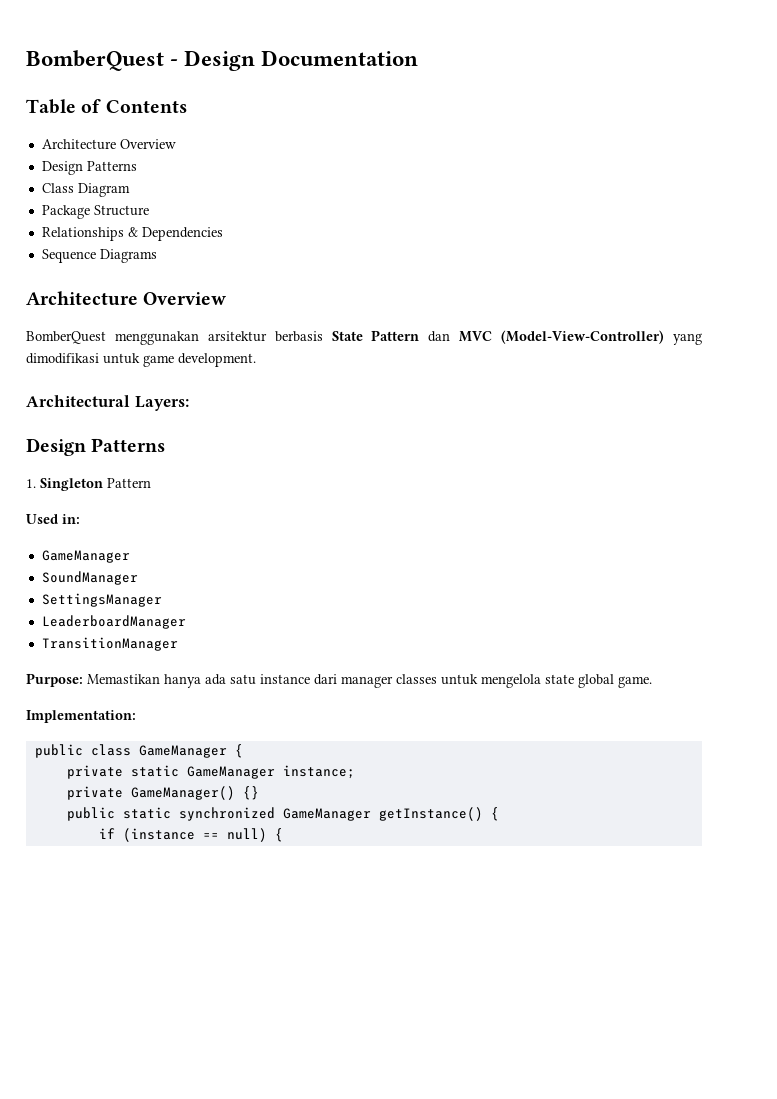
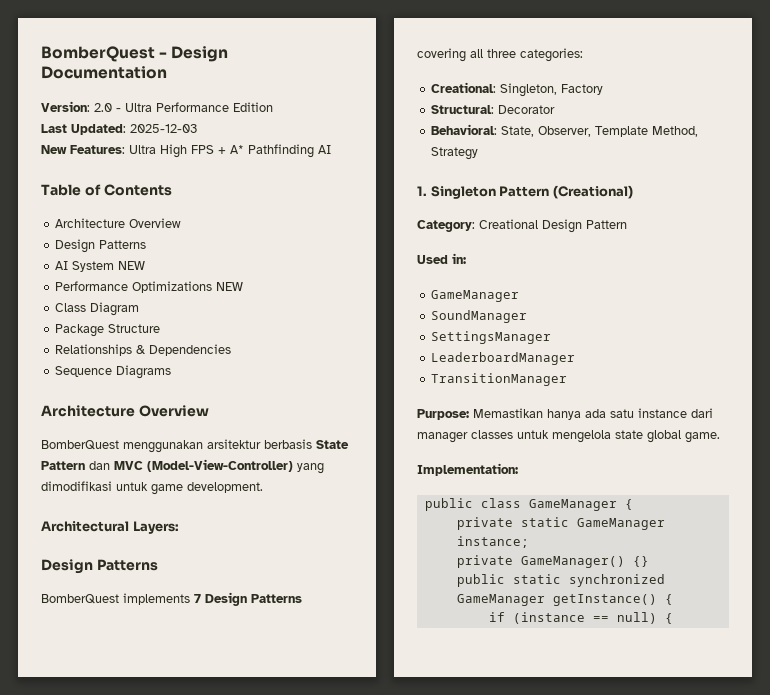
(419, 58) none -> [41,101,273,112] [41,124,197,135] [41,144,331,158] // Version: 2.0 - Ultra Performance Edition // Last Updated: 2025-12-03 // New Features: Ultra High FPS + A* Pathfinding AI
(137, 166) none -> [55,261,146,272] [55,281,244,293] // AI System NEW // Performance Optimizations NEW
[26,478,103,491] 1. Singleton -> [41,592,302,606] [417,48,583,62] [431,82,604,97] [431,105,556,114] [431,124,699,137] [431,147,479,160] [417,185,633,199] [417,219,582,233] BomberQuest implements 7 Design Patterns covering all three categories: // Creational: Singleton, Factory // Structural: Decorator // Behavioral: State, Observer, Template Method, Strategy // 1. Singleton Pattern (Creational) // Category: Creational Design

